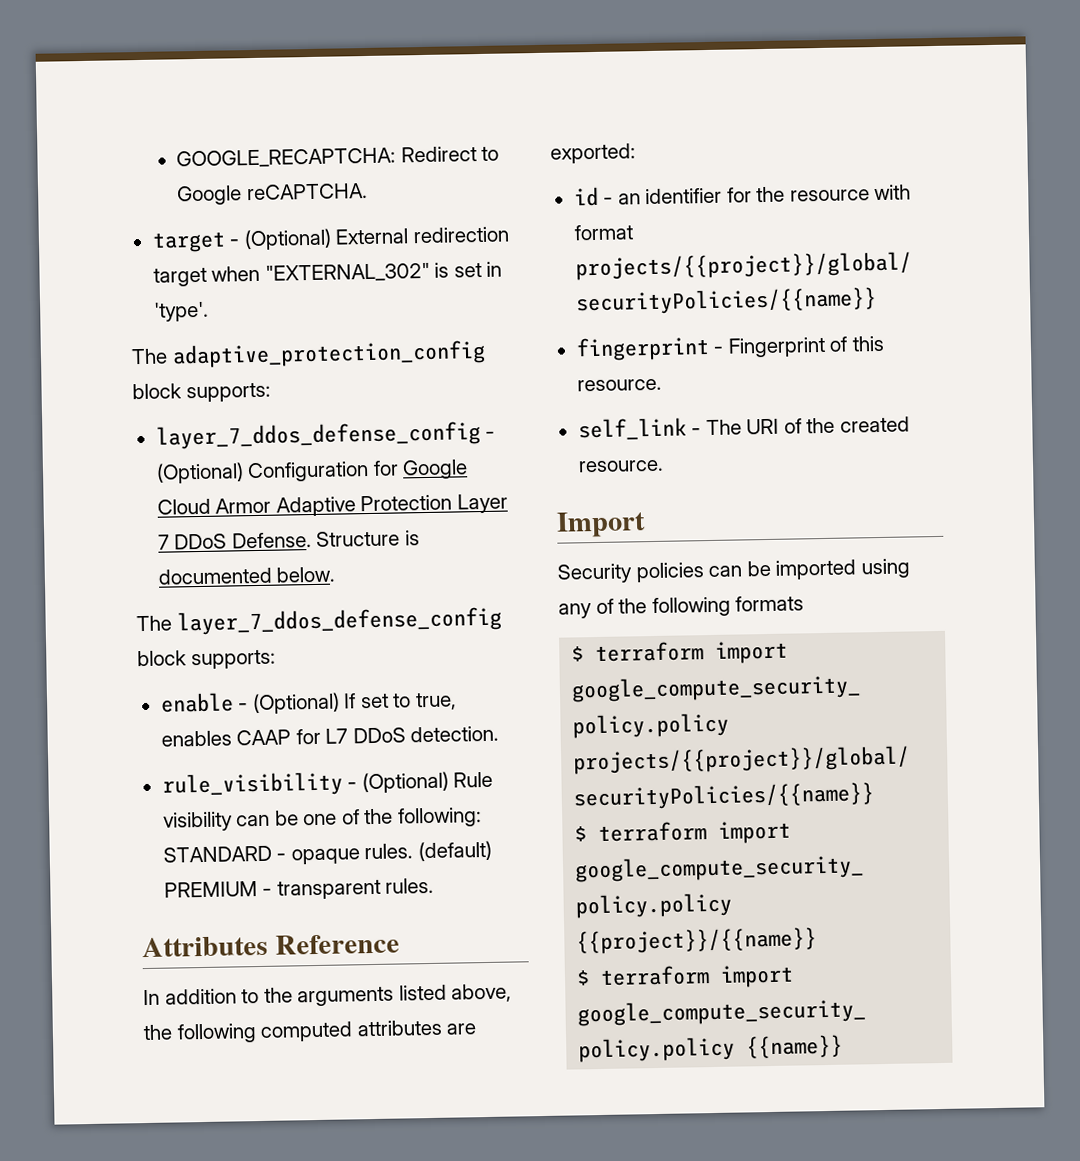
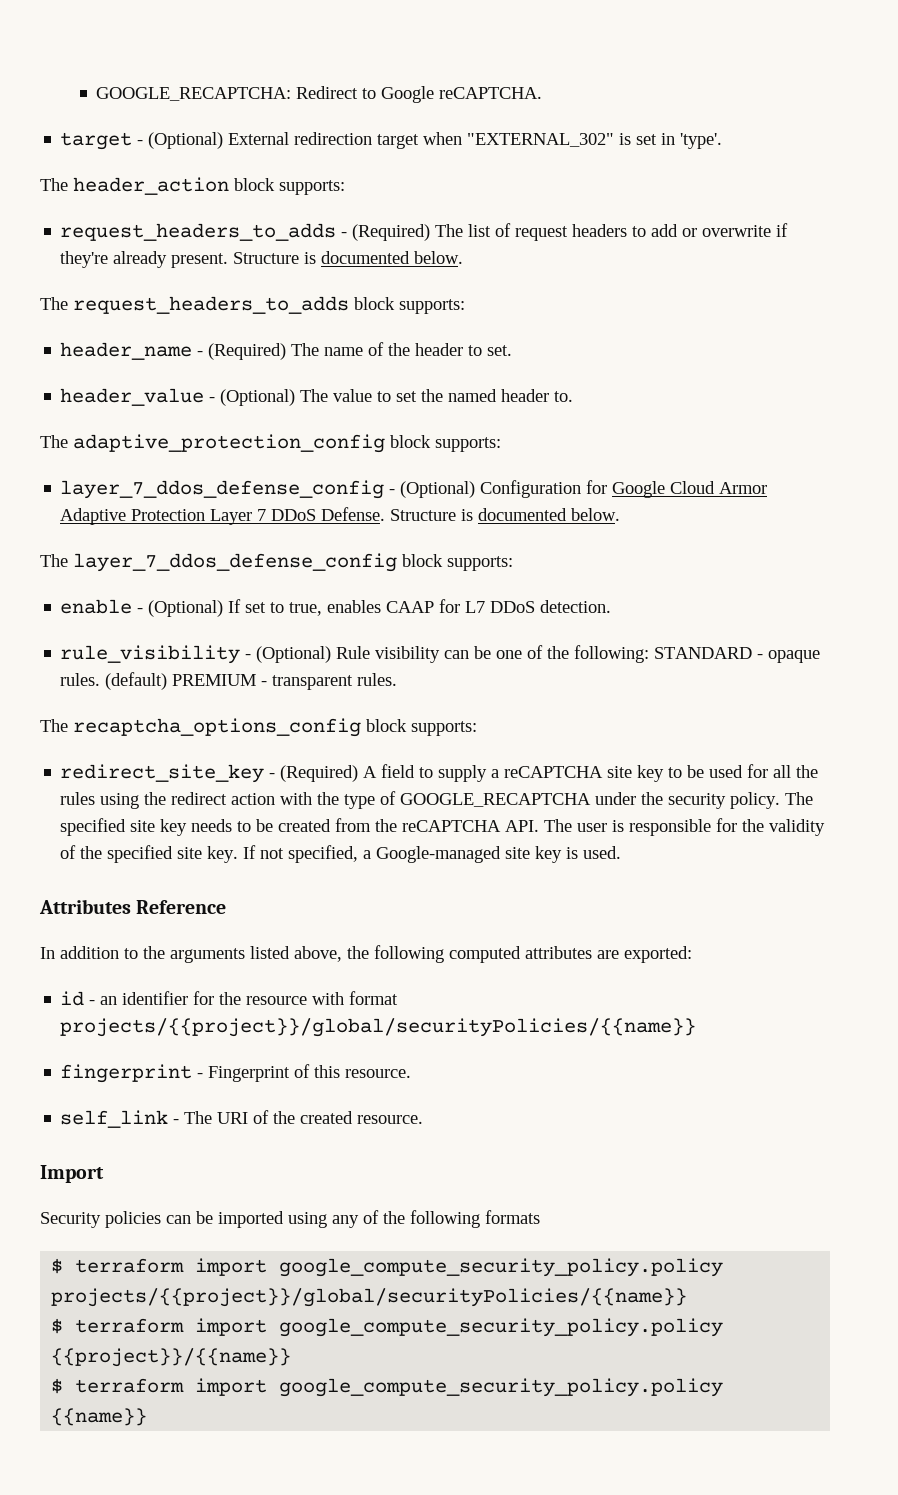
(209, 311) none -> [40,177,345,195] [60,223,789,241] [60,251,464,268] [40,296,465,314] [60,342,513,360] [60,388,574,406] // The header_action block supports: // request_headers_to_adds - (Required) The list of request headers to add or overwrite if they're already present. Structure is documented below. // The request_headers_to_adds block supports: // header_name - (Required) The name of the header to set. // header_value - (Optional) The value to set the named header to.
(435, 885) none -> [40,718,477,737] [60,764,819,783] [60,791,814,809] [60,818,826,836] [60,845,622,863] // The recaptcha_options_config block supports: // redirect_site_key - (Required) A field to supply a reCAPTCHA site key to be used for all the rules using the redirect action with the type of GOOGLE_RECAPTCHA under the security policy. The specified site key needs to be created from the reCAPTCHA API. The user is responsible for the validity of the specified site key. If not specified, a Google-managed site key is used.

